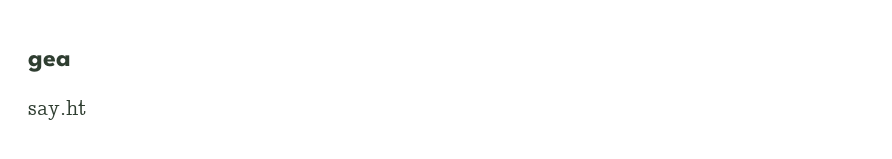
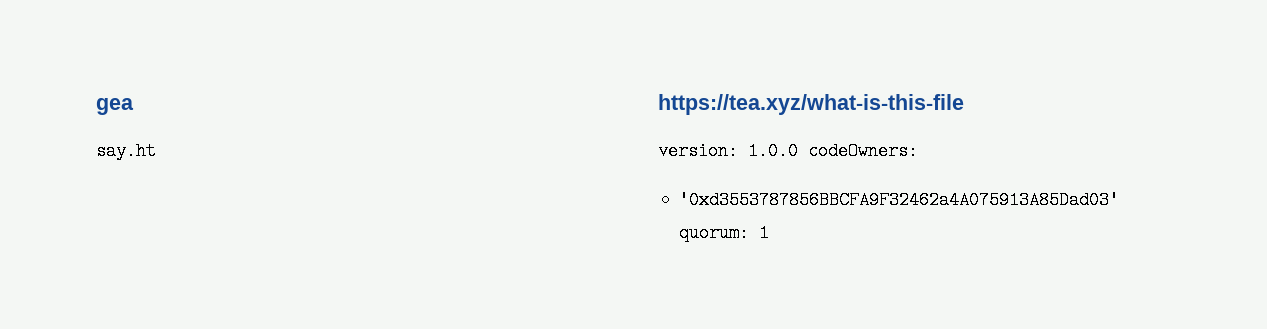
(87, 110) none -> [658,94,964,115] [658,142,918,160] [679,191,1120,209] [679,224,770,242] // https://tea.xyz/what-is-this-file // version: 1.0.0 codeOwners: // '0xd3553787856BBCFA9F32462a4A075913A85Dad03' quorum: 1

